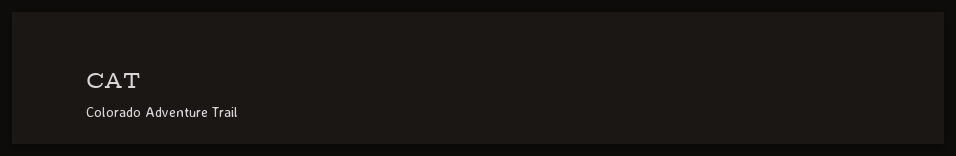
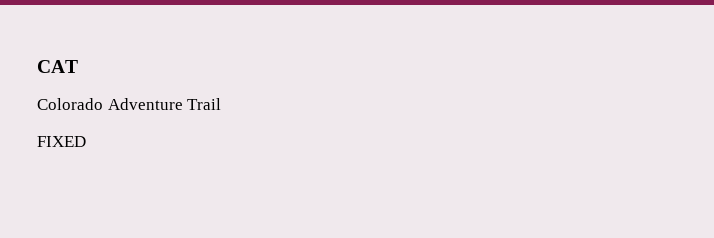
(238, 112) none -> [37,136,86,147] // FIXED

